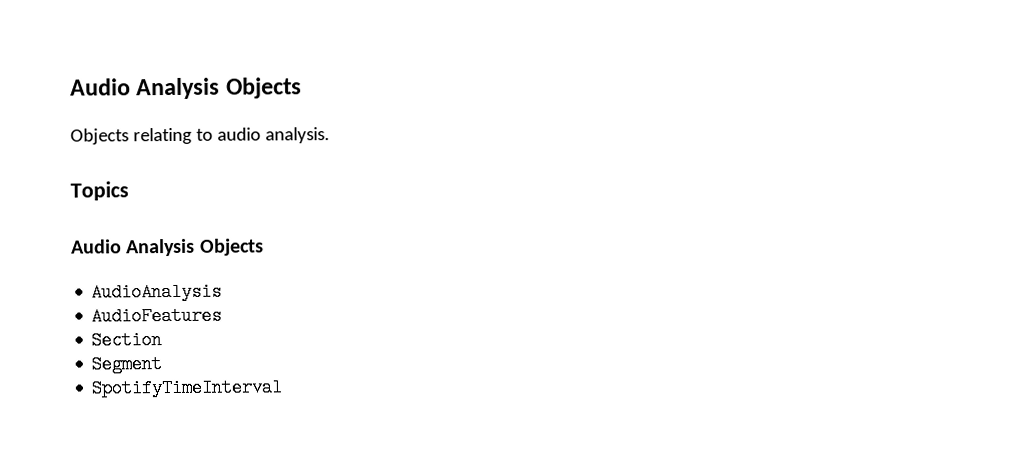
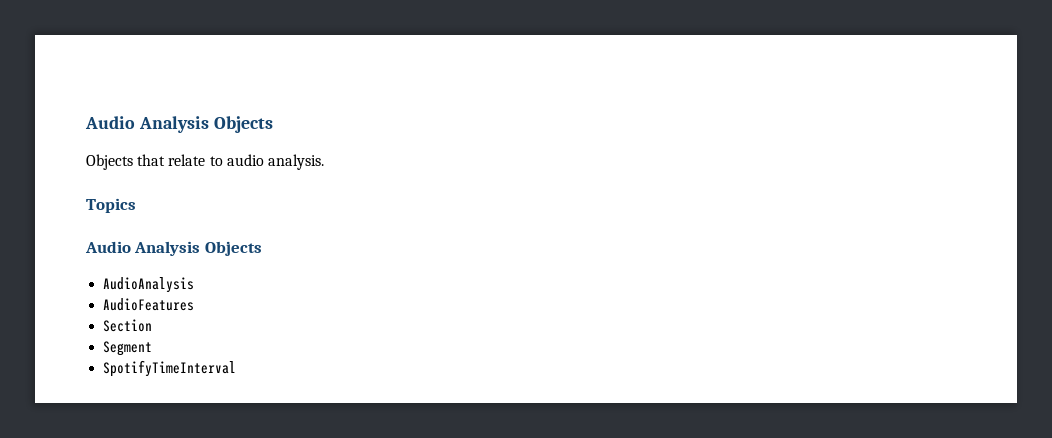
[132,127,192,145] relating -> [137,154,206,166] that relate

